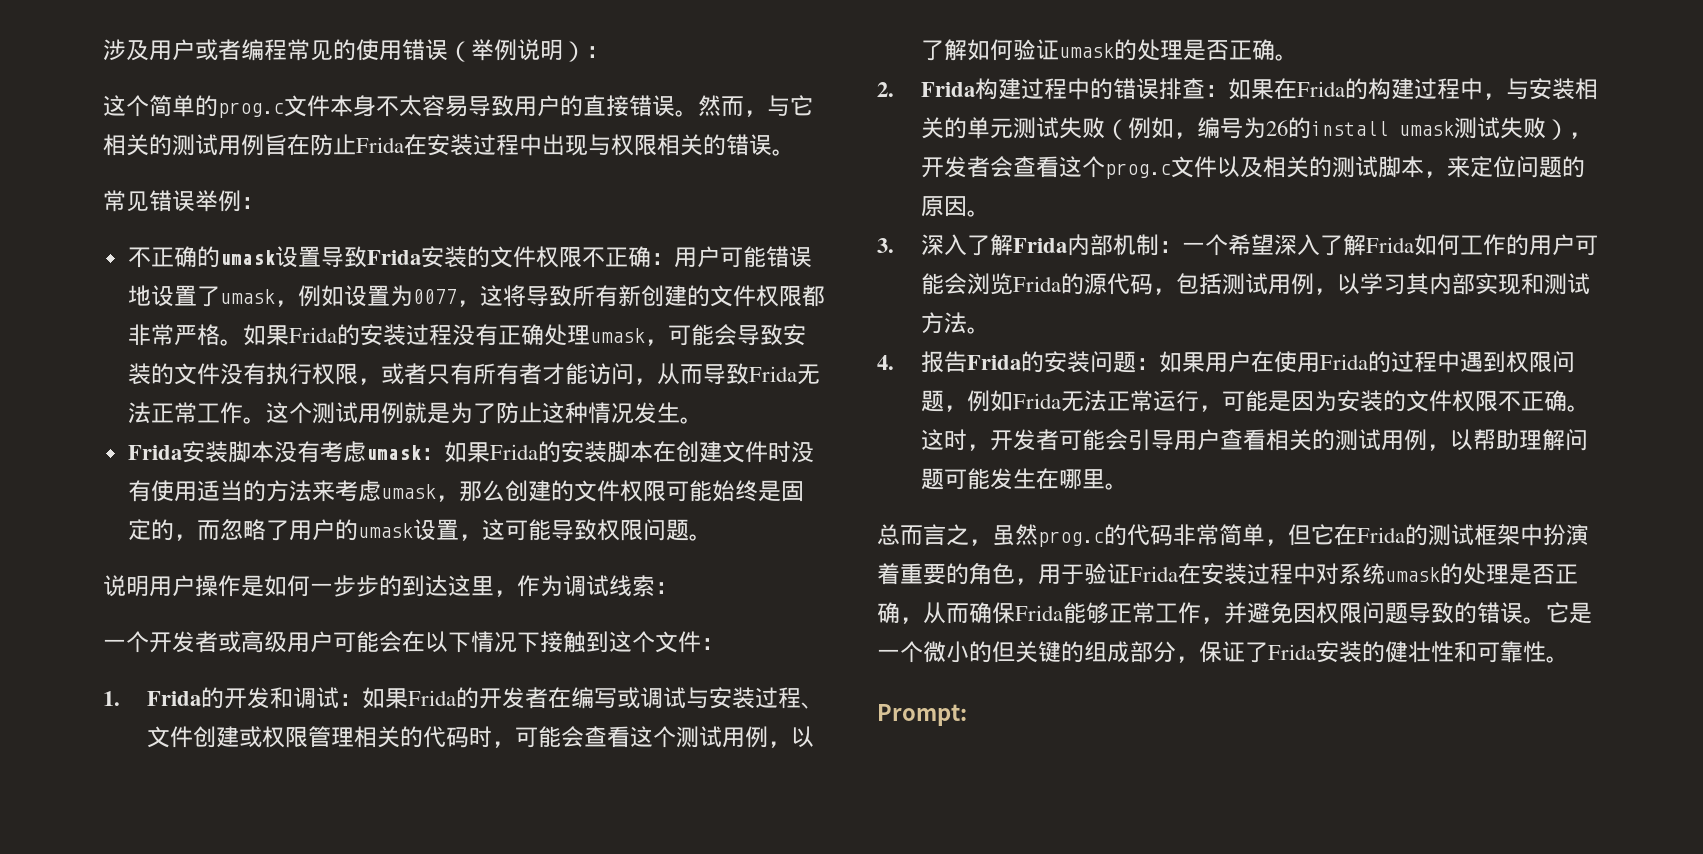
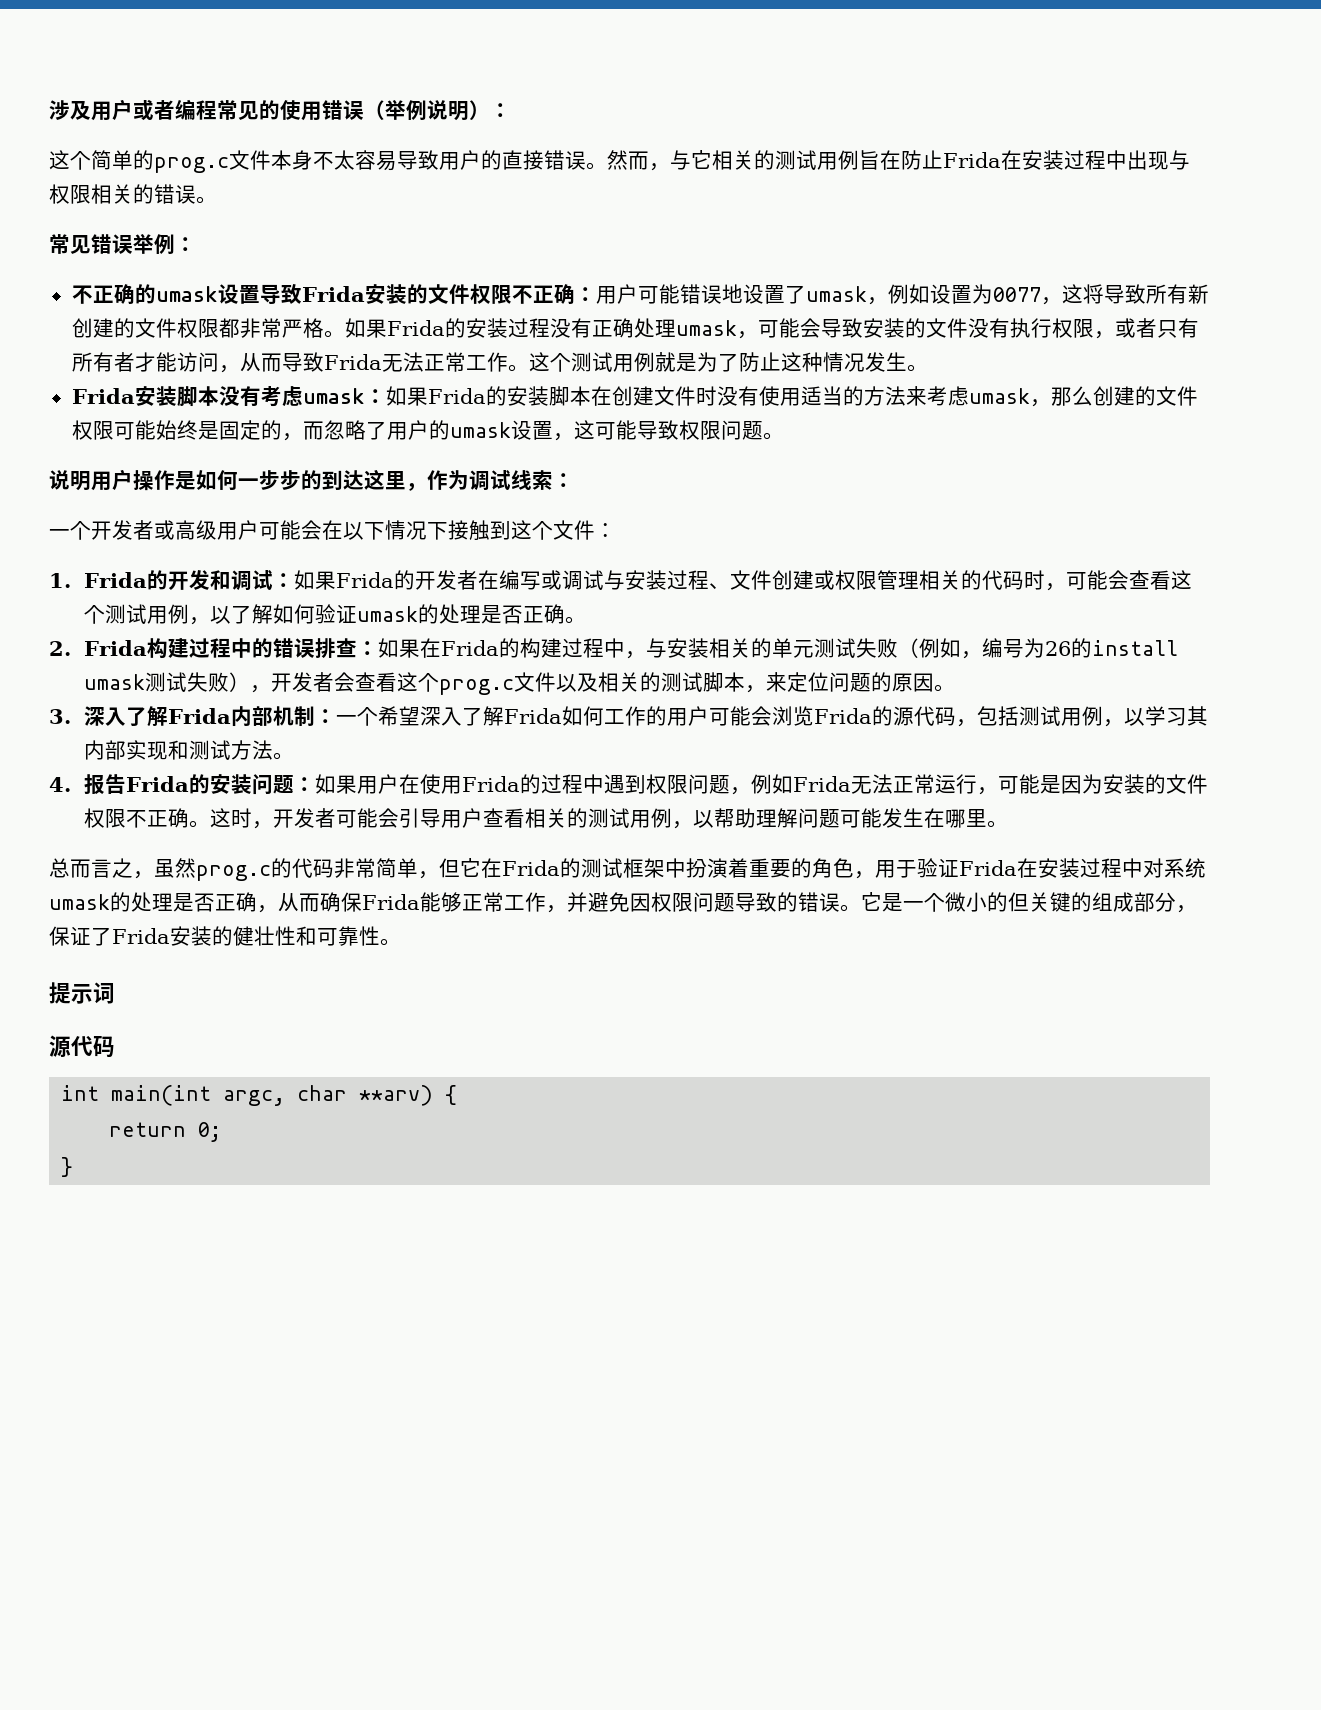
[877,704,967,726] Prompt: -> [49,982,115,1004] [49,1035,115,1058] [61,1085,458,1106] [109,1122,222,1142] [61,1157,74,1177] 提示词 // 源代码 // int main(int argc, char **arv) { // return 0; // }

